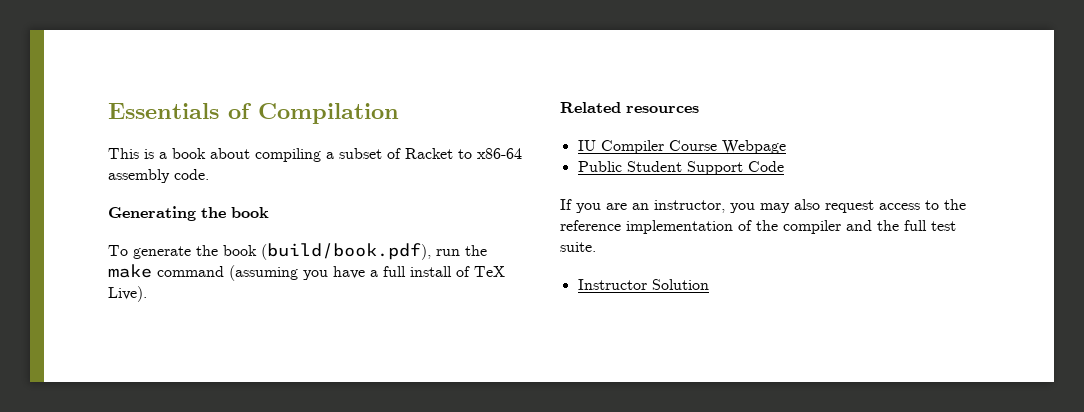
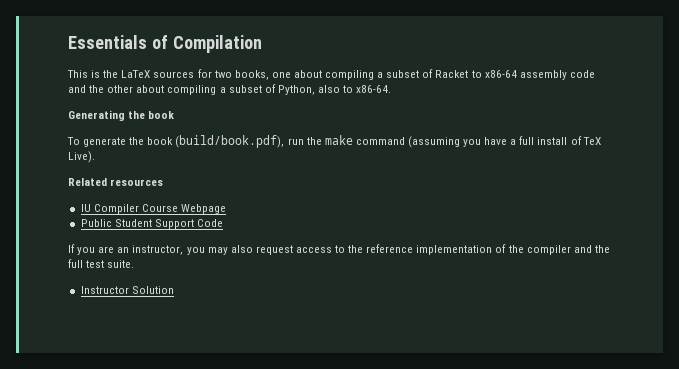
[159,148,206,159] a book -> [103,69,291,80] the LaTeX sources for two books, one
[174,169,209,180] code. -> [569,70,595,78] [68,84,392,95] code and the other about compiling a subset of Python, also to x86-64.

